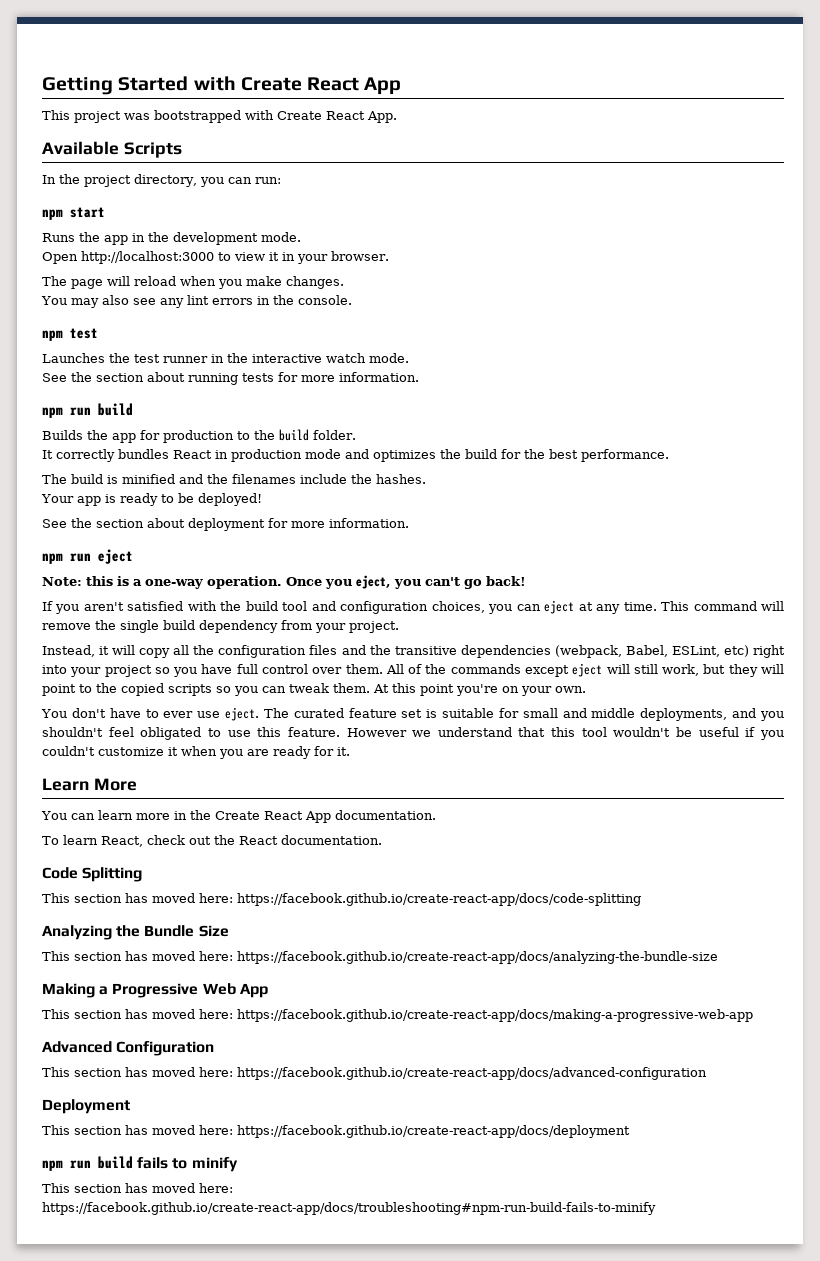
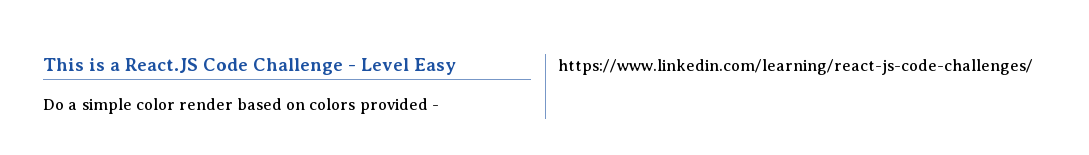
[42,76,402,95] [42,110,397,123] [42,141,182,158] [42,174,281,187] [42,207,105,220] [42,232,301,245] [42,251,389,264] [42,276,344,289] [41,295,352,308] [42,328,98,341] [42,353,409,363] [42,372,419,385] [42,403,133,418] [42,429,356,443] [42,449,669,462] [42,474,426,484] [41,493,262,506] [42,518,409,531] [42,549,133,564] [42,575,526,589] [42,600,785,614] [42,620,399,633] [42,645,785,658] [42,663,785,677] [42,683,586,696] [41,707,785,721] [42,727,784,740] [42,746,350,759] [42,778,137,791] [41,810,436,823] [42,835,382,847] [42,867,143,882] [42,893,641,906] [42,925,229,940] [42,951,718,964] [42,983,268,998] [42,1009,753,1022] [42,1041,215,1056] [42,1067,707,1080] [42,1099,130,1114] [42,1125,630,1138] [42,1156,238,1172] [42,1183,233,1193] [42,1202,656,1215] Getting Started with Create React App // This project was bootstrapped with Create React App. // Available Scripts // In the project directory, you can run: // npm start // Runs the app in the development mode. // Open http://localhost:3000 to view it in your browser. // The page will reload when you make changes. // You may also see any lint errors in the console. // npm test // Launches the test runner in the interactive watch mode. // See the section about running tests for more information. // npm run build // Builds the app for production to the build folder. // It correctly bundles React in production mode and optimizes the build for the best performance. // The build is minified and the filenames include the hashes. // Your app is ready to be deployed! // See the section about deployment for more information. // npm run eject // Note: this is a one-way operation. Once you eject, you can't go back! // If you aren't satisfied with the build tool and configuration choices, you can eject at any time. This command will remove the single build dependency from your project. // Instead, it will copy all the configuration files and the transitive dependencies (webpack, Babel, ESLint, etc) right into your project so you have full control over them. All of the commands except eject will still work, but they will point to the copied scripts so you can tweak them. At this point you're on your own. // You don't have to ever use eject. The curated feature set is suitable for small and middle deployments, and you shouldn't feel obligated to use this feature. However we understand that this tool wouldn't be useful if you couldn't customize it when you are ready for it. // Learn More // You can learn more in the Create React App documentation. // To learn React, check out the React documentation. // Code Splitting // This section has moved here: https://facebook.github.io/create-react-app/docs/code-splitting // Analyzing the Bundle Size // This section has moved here: https://facebook.github.io/create-react-app/docs/analyzing-the-bundle-size // Making a Progressive Web App // This section has moved here: https://facebook.github.io/create-react-app/docs/making-a-progressive-web-app // Advanced Configuration // This section has moved here: https://facebook.github.io/create-react-app/docs/advanced-configuration // Deployment // This section has moved here: https://facebook.github.io/create-react-app/docs/deployment // npm run build fails to minify // This section has moved here: https://facebook.github.io/create-react-app/docs/troubleshooting#npm-run-build-fails-to-minify -> [43,58,456,75] [43,98,439,114] [558,59,1033,75] This is a React.JS Code Challenge - Level Easy // Do a simple color render based on colors provided - https://www.linkedin.com/learning/react-js-code-challenges/

